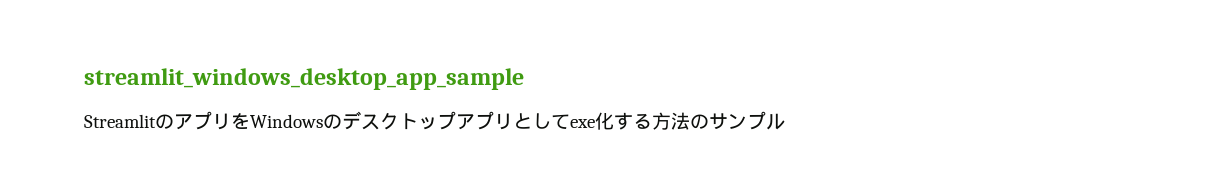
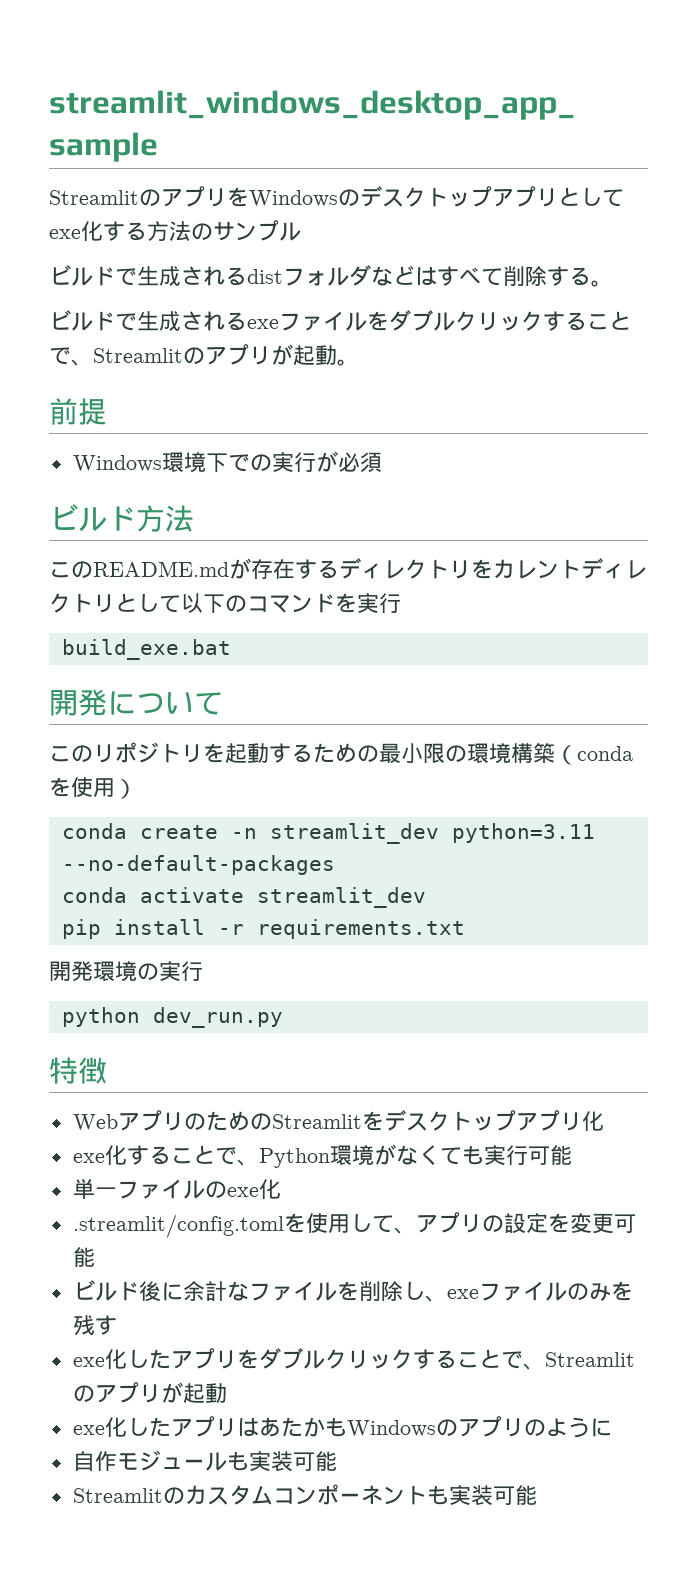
(785, 121) none -> [49,265,613,287] [49,310,631,331] [49,344,359,366] [49,398,107,425] [72,451,382,473] [49,504,194,532] [49,558,647,579] [49,593,401,614] [61,639,231,660] [49,689,223,716] [49,742,633,765] [49,777,137,799] [61,823,595,844] [61,855,335,875] [61,887,426,908] [61,919,465,939] [49,961,203,982] [61,1007,283,1028] [49,1057,107,1084] [72,1110,604,1131] [72,1144,572,1168] [72,1179,281,1199] [72,1212,636,1238] [72,1247,95,1267] [72,1280,633,1302] [72,1315,117,1336] [72,1348,635,1370] [72,1382,227,1404] [72,1416,612,1438] [72,1450,337,1472] [72,1484,537,1506] // ビルドで生成されるdistフォルダなどはすべて削除する。 // ビルドで生成されるexeファイルをダブルクリックすることで、Streamlitのアプリが起動。 // 前提 // Windows環境下での実行が必須 // ビルド方法 // このREADME.mdが存在するディレクトリをカレントディレクトリとして以下のコマンドを実行 // build_exe.bat // 開発について // このリポジトリを起動するための最小限の環境構築（condaを使用） // conda create -n streamlit_dev python=3.11 --no-default-packages // conda activate streamlit_dev // pip install -r requirements.txt // 開発環境の実行 // python dev_run.py // 特徴 // WebアプリのためのStreamlitをデスクトップアプリ化 // exe化することで、Python環境がなくても実行可能 // 単一ファイルのexe化 // .streamlit/config.tomlを使用して、アプリの設定を変更可能 // ビルド後に余計なファイルを削除し、exeファイルのみを残す // exe化したアプリをダブルクリックすることで、Streamlitのアプリが起動 // exe化したアプリはあたかもWindowsのアプリのように // 自作モジュールも実装可能 // Streamlitのカスタムコンポーネントも実装可能

